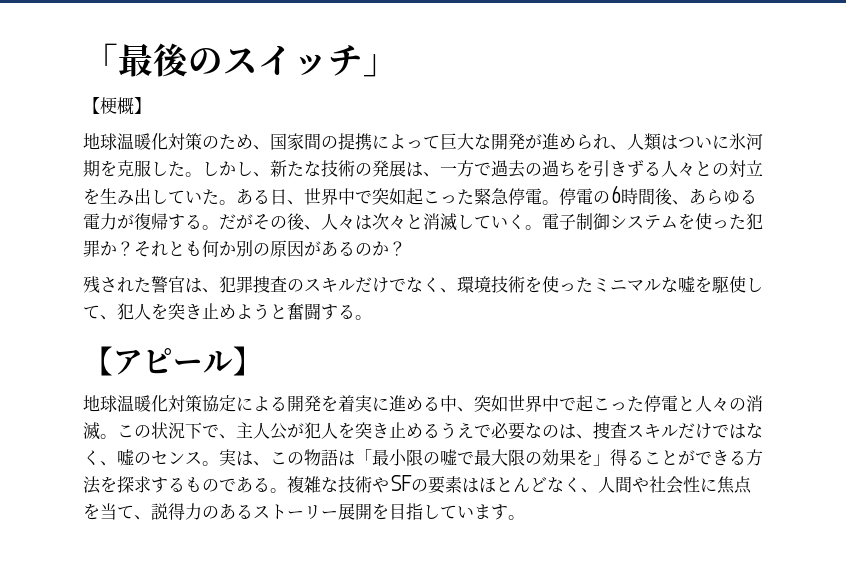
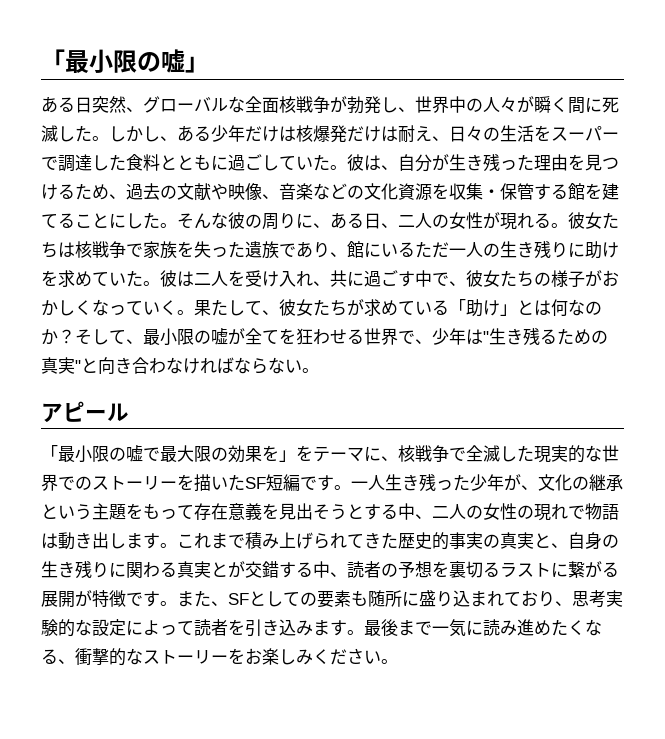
[83,43,398,77] [83,97,151,115] [83,133,763,151] [83,160,763,178] [83,185,757,205] [83,213,763,231] [83,240,406,257] [83,276,763,293] [83,303,355,320] 「最後のスイッチ」 // 【梗概】 // 地球温暖化対策のため、国家間の提携によって巨大な開発が進められ、人類はついに氷河期を克服した。しかし、新たな技術の発展は、一方で過去の過ちを引きずる人々との対立を生み出していた。ある日、世界中で突如起こった緊急停電。停電の6時間後、あらゆる電力が復帰する。だがその後、人々は次々と消滅していく。電子制御システムを使った犯罪か？それとも何か別の原因があるのか？ // 残された警官は、犯罪捜査のスキルだけでなく、環境技術を使ったミニマルな嘘を駆使して、犯人を突き止めようと奮闘する -> [41,49,209,73] [41,96,619,114] [41,125,619,143] [41,154,619,172] [41,183,619,201] [41,212,619,230] [41,241,619,259] [41,270,619,288] [41,299,602,317] [41,328,608,346] [41,357,302,374] 「最小限の嘘」 // ある日突然、グローバルな全面核戦争が勃発し、世界中の人々が瞬く間に死滅した。しかし、ある少年だけは核爆発だけは耐え、日々の生活をスーパーで調達した食料とともに過ごしていた。彼は、自分が生き残った理由を見つけるため、過去の文献や映像、音楽などの文化資源を収集・保管する館を建てることにした。そんな彼の周りに、ある日、二人の女性が現れる。彼女たちは核戦争で家族を失った遺族であり、館にいるただ一人の生き残りに助けを求めていた。彼は二人を受け入れ、共に過ごす中で、彼女たちの様子がおかしくなっていく。果たして、彼女たちが求めている「助け」とは何なのか？そして、最小限の嘘が全てを狂わせる世界で、少年は"生き残るための真実"と向き合わなければならない
[83,346,113,376] 【 -> (319, 370) none
[233,346,263,376] [83,395,763,412] [83,422,763,440] [83,449,355,466] 】 // 地球温暖化対策協定による開発を着実に進める中、突如世界中で起こった停電と人々の消滅。この状況下で、主人公が犯人を突き止めるうえで必要なのは、捜査スキルだけではなく、嘘のセンス。実は、この物語は -> (129, 412) //
[610,449,763,466] [83,475,752,494] [83,503,508,520] 得ることができる方法を探求するものである。複雑な技術やSFの要素はほとんどなく、人間や社会性に焦点を当て、説得力のあるストーリー展開を目指しています -> [296,445,619,463] [41,474,623,492] [41,503,619,521] [41,532,619,550] [41,561,619,579] [41,590,623,608] [41,619,602,637] [41,648,381,666] をテーマに、核戦争で全滅した現実的な世界でのストーリーを描いたSF短編です。一人生き残った少年が、文化の継承という主題をもって存在意義を見出そうとする中、二人の女性の現れで物語は動き出します。これまで積み上げられてきた歴史的事実の真実と、自身の生き残りに関わる真実とが交錯する中、読者の予想を裏切るラストに繋がる展開が特徴です。また、SFとしての要素も随所に盛り込まれており、思考実験的な設定によって読者を引き込みます。最後まで一気に読み進めたくなる、衝撃的なストーリーをお楽しみください

